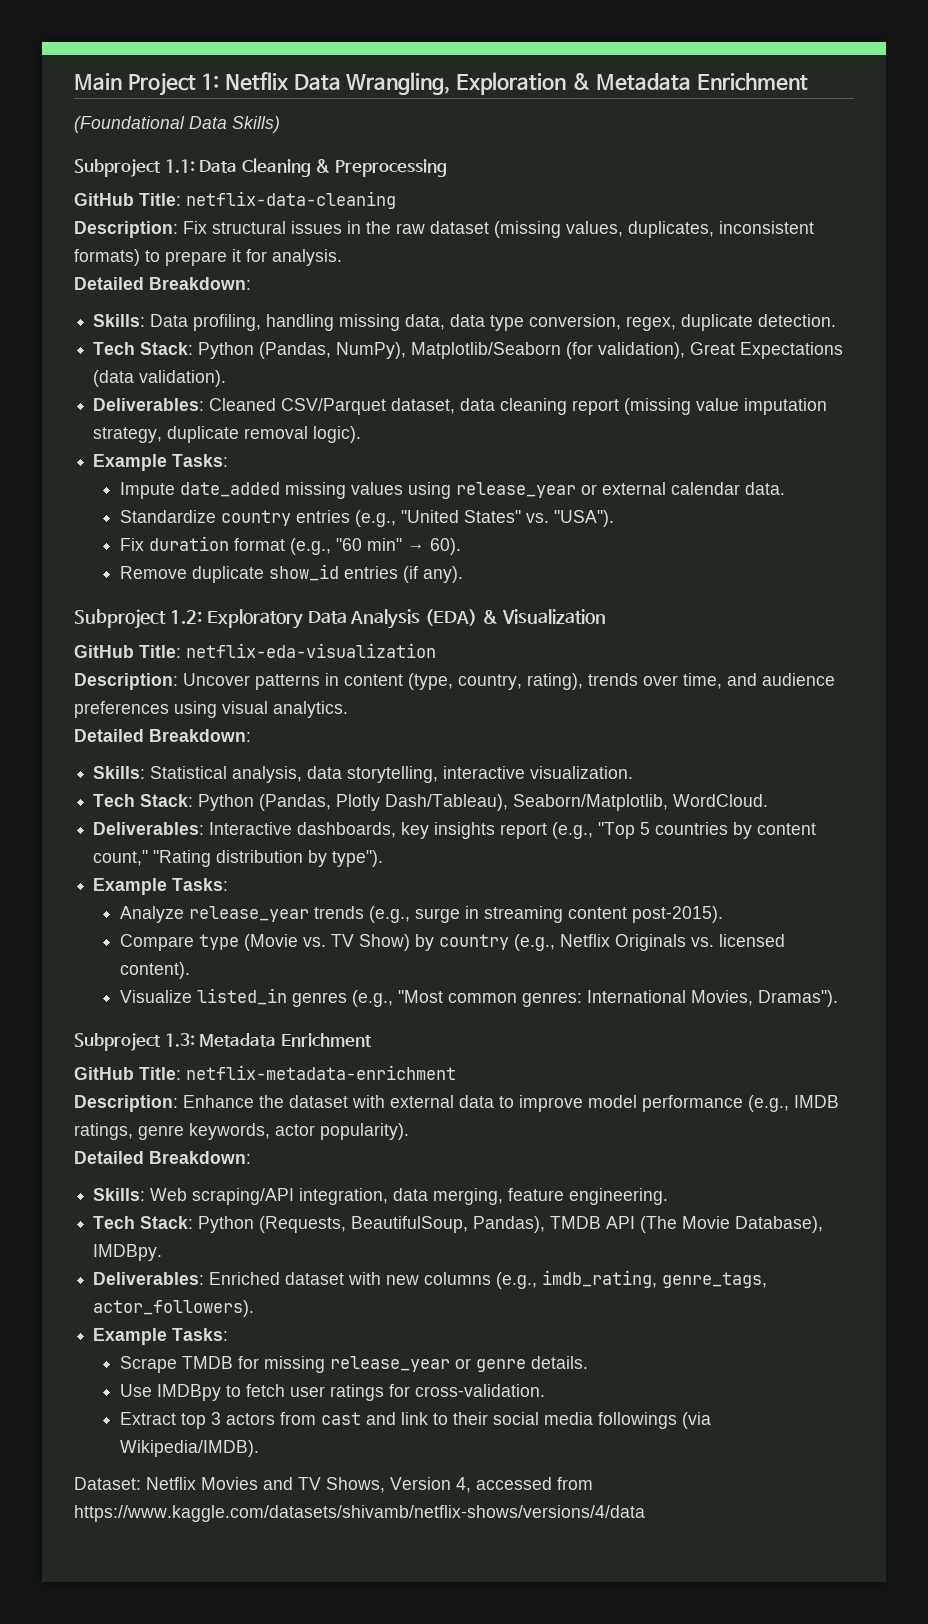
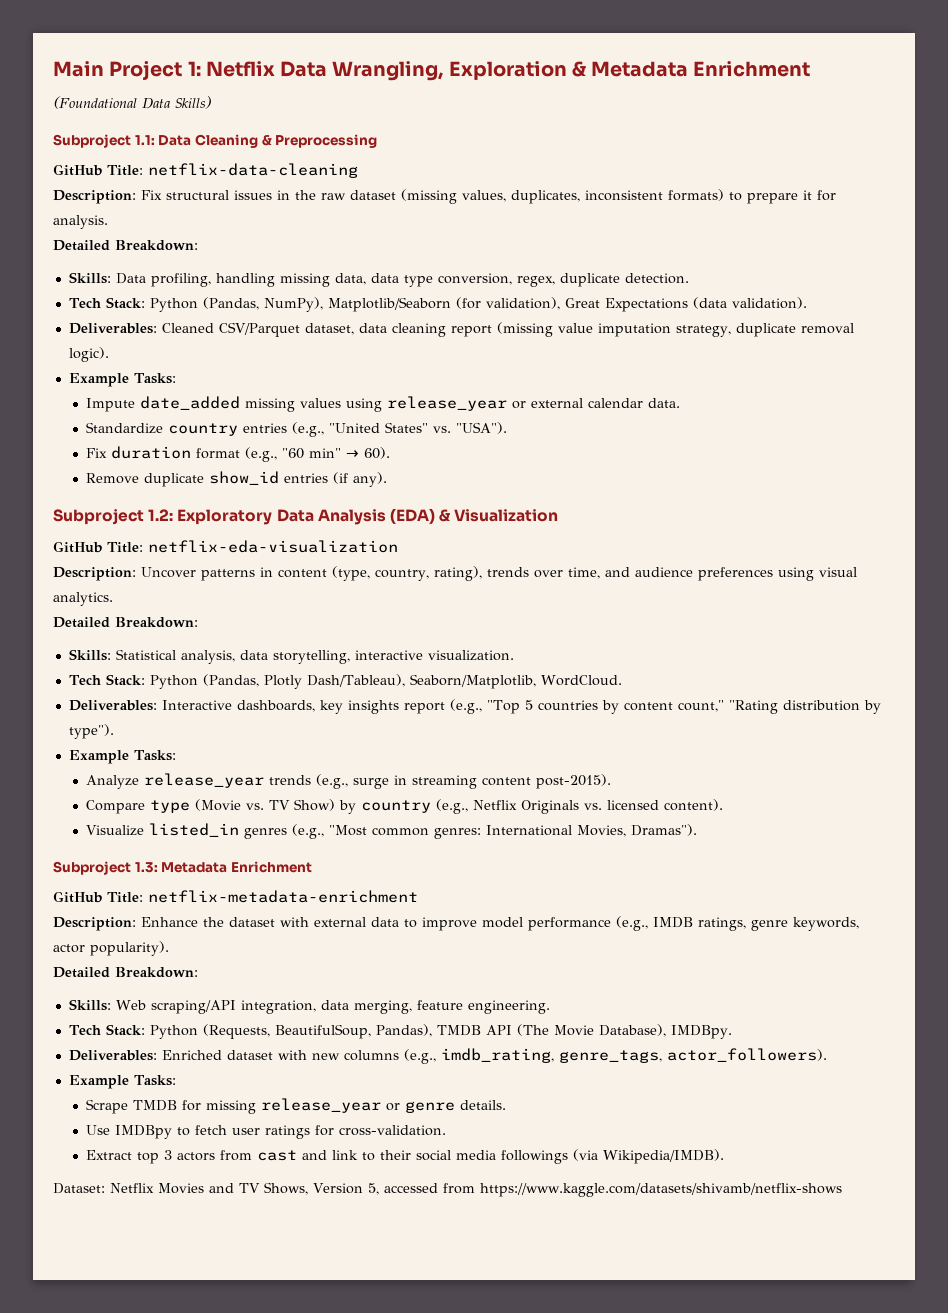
[456,1477,471,1493] 4, -> [367,1183,379,1195] 5,
[74,1505,645,1522] https://www.kaggle.com/datasets/shivamb/netflix-shows/versions/4/data -> [479,1183,842,1197] https://www.kaggle.com/datasets/shivamb/netflix-shows

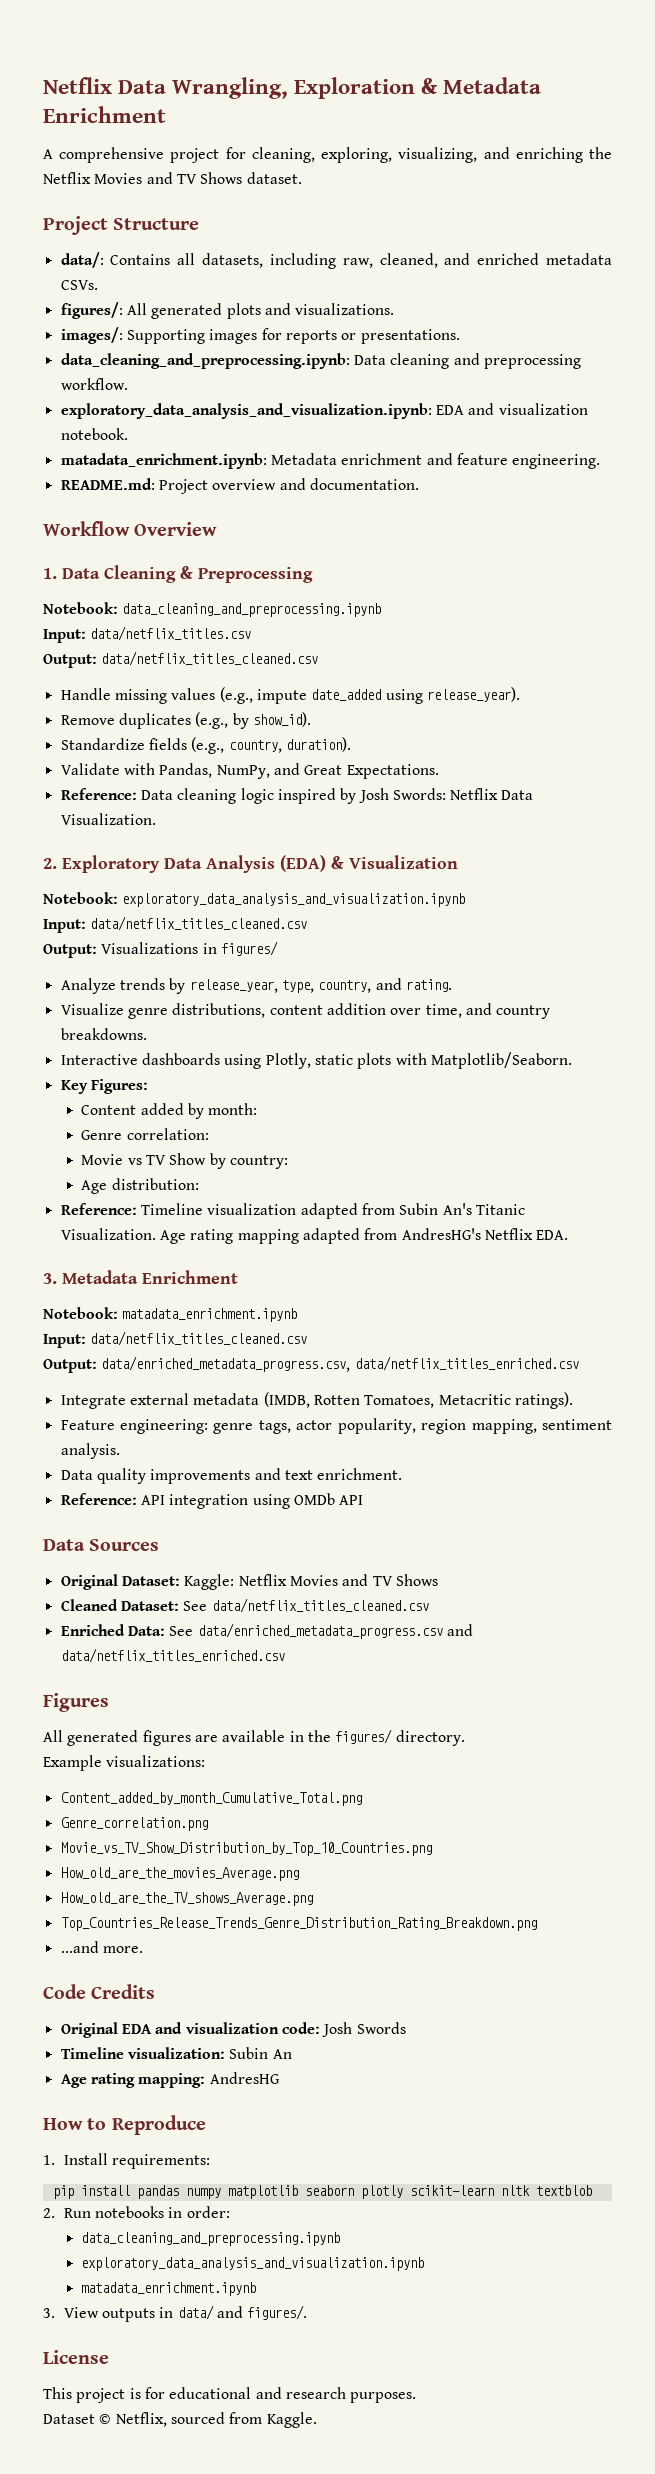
[53,60,201,80] Main Project 1: -> (43, 85) none
[53,96,211,109] [53,134,378,148] [53,163,358,178] [53,189,836,204] [53,215,108,229] [53,240,198,251] [68,272,689,287] [68,297,807,312] [68,322,854,337] [68,347,109,362] [68,373,176,387] [85,396,680,412] [85,422,507,437] [85,446,390,462] [85,471,387,487] [53,509,174,525] (Foundational Data Skills) // Subproject 1.1: Data Cleaning & Preprocessing // GitHub Title: netflix-data-cleaning // Description: Fix structural issues in the raw dataset (missing values, duplicates, inconsistent formats) to prepare it for analysis. // Detailed Breakdown: // Skills: Data profiling, handling missing data, data type conversion, regex, duplicate detection. // Tech Stack: Python (Pandas, NumPy), Matplotlib/Seaborn (for validation), Great Expectations (data validation). // Deliverables: Cleaned CSV/Parquet dataset, data cleaning report (missing value imputation strategy, duplicate removal logic). // Example Tasks: // Impute date_added missing values using release_year or external calendar data. // Standardize country entries (e.g., "United States" vs. "USA"). // Fix duration format (e.g., "60 min" → 60). // Remove duplicate show_id entries (if any). // Subproject 1.2: -> [43,147,612,163] [43,172,302,184] [43,216,200,235] [60,252,612,269] [60,280,98,290] [60,302,395,319] [60,327,460,344] [60,353,581,369] [60,378,128,390] [60,403,588,419] [60,428,128,440] [60,453,601,469] [60,478,419,494] [43,521,218,536] [43,565,313,583] [43,602,382,617] [43,626,252,643] [43,651,319,668] [60,687,520,704] [60,712,311,729] [60,737,351,754] [60,763,439,779] [60,788,534,804] [60,813,156,825] [43,858,57,869] A comprehensive project for cleaning, exploring, visualizing, and enriching the Netflix Movies and TV Shows dataset. // Project Structure // data/: Contains all datasets, including raw, cleaned, and enriched metadata CSVs. // figures/: All generated plots and visualizations. // images/: Supporting images for reports or presentations. // data_cleaning_and_preprocessing.ipynb: Data cleaning and preprocessing workflow. // exploratory_data_analysis_and_visualization.ipynb: EDA and visualization notebook. // matadata_enrichment.ipynb: Metadata enrichment and feature engineering. // README.md: Project overview and documentation. // Workflow Overview // 1. Data Cleaning & Preprocessing // Notebook: data_cleaning_and_preprocessing.ipynb // Input: data/netflix_titles.csv // Output: data/netflix_titles_cleaned.csv // Handle missing values (e.g., impute date_added using release_year). // Remove duplicates (e.g., by show_id). // Standardize fields (e.g., country, duration). // Validate with Pandas, NumPy, and Great Expectations. // Reference: Data cleaning logic inspired by Josh Swords: Netflix Data Visualization. // 2.
[53,540,398,553] [53,566,857,581] [53,592,113,606] [53,617,198,628] [68,649,514,664] [68,674,622,689] [68,699,881,714] [68,724,114,739] [68,750,176,764] [85,773,611,789] [85,799,723,814] [85,823,697,839] [53,861,312,875] [53,890,418,903] [53,916,859,931] [53,941,169,956] [53,967,198,978] [68,999,550,1014] [68,1024,732,1039] [68,1048,827,1064] [68,1075,176,1089] [85,1098,506,1114] [85,1125,446,1139] [85,1149,724,1164] [53,1182,842,1197] GitHub Title: netflix-eda-visualization // Description: Uncover patterns in content (type, country, rating), trends over time, and audience preferences using visual analytics. // Detailed Breakdown: // Skills: Statistical analysis, data storytelling, interactive visualization. // Tech Stack: Python (Pandas, Plotly Dash/Tableau), Seaborn/Matplotlib, WordCloud. // Deliverables: Interactive dashboards, key insights report (e.g., "Top 5 countries by content count," "Rating distribution by type"). // Example Tasks: // Analyze release_year trends (e.g., surge in streaming content post-2015). // Compare type (Movie vs. TV Show) by country (e.g., Netflix Originals vs. licensed content). // Visualize listed_in genres (e.g., "Most common genres: International Movies, Dramas"). // Subproject 1.3: Metadata Enrichment // GitHub Title: netflix-metadata-enrichment // Description: Enhance the dataset with external data to improve model performance (e.g., IMDB ratings, genre keywords, actor popularity). // Detailed Breakdown: // Skills: Web scraping/API integration, data merging, feature engineering. // Tech Stack: Python (Requests, BeautifulSoup, Pandas), TMDB API (The Movie Database), IMDBpy. // Deliverables: Enriched dataset with new columns (e.g., imdb_rating, genre_tags, actor_followers). // Example Tasks: // Scrape TMDB for missing release_year or genre details. // Use IMDBpy to fetch user ratings for cross-validation. // Extract top 3 actors from cast and link to their social media followings (via Wikipedia/IMDB). // Dataset: Netflix Movies and TV Shows, Version 5, accessed from https://www.kaggle.com/datasets/shivamb/netflix-shows -> [43,892,466,907] [43,916,308,933] [43,941,278,958] [60,978,452,994] [60,1003,551,1019] [60,1028,147,1040] [60,1052,572,1069] [60,1079,148,1094] [81,1103,258,1119] [81,1128,209,1140] [81,1153,288,1169] [81,1178,199,1194] [60,1203,525,1219] [60,1228,569,1244] [43,1270,238,1284] [43,1307,298,1322] [43,1331,308,1348] [43,1356,579,1373] [60,1392,573,1409] [60,1418,613,1434] [60,1443,120,1459] [60,1468,403,1484] [60,1493,364,1509] [43,1539,160,1551] [60,1574,438,1590] [60,1598,429,1613] [60,1623,473,1639] [60,1648,285,1663] [43,1693,109,1712] [43,1729,465,1746] [43,1755,206,1771] [60,1792,362,1806] [60,1817,208,1831] [60,1842,432,1856] [60,1867,299,1881] [60,1892,313,1906] [60,1917,537,1931] [60,1941,143,1953] [43,1984,156,1999] [60,2022,406,2038] [60,2047,292,2059] [60,2072,280,2088] [43,2115,206,2135] [43,2153,211,2169] [52,2185,592,2199] [43,2206,230,2218] [81,2232,341,2246] [81,2257,425,2271] [81,2282,257,2296] [43,2305,308,2322] [43,2350,109,2364] [43,2387,417,2403] [43,2412,317,2428] Notebook: exploratory_data_analysis_and_visualization.ipynb // Input: data/netflix_titles_cleaned.csv // Output: Visualizations in figures/ // Analyze trends by release_year, type, country, and rating. // Visualize genre distributions, content addition over time, and country breakdowns. // Interactive dashboards using Plotly, static plots with Matplotlib/Seaborn. // Key Figures: // Content added by month: // Genre correlation: // Movie vs TV Show by country: // Age distribution: // Reference: Timeline visualization adapted from Subin An's Titanic Visualization. Age rating mapping adapted from AndresHG's Netflix EDA. // 3. Metadata Enrichment // Notebook: matadata_enrichment.ipynb // Input: data/netflix_titles_cleaned.csv // Output: data/enriched_metadata_progress.csv, data/netflix_titles_enriched.csv // Integrate external metadata (IMDB, Rotten Tomatoes, Metacritic ratings). // Feature engineering: genre tags, actor popularity, region mapping, sentiment analysis. // Data quality improvements and text enrichment. // Reference: API integration using OMDb API // Data Sources // Original Dataset: Kaggle: Netflix Movies and TV Shows // Cleaned Dataset: See data/netflix_titles_cleaned.csv // Enriched Data: See data/enriched_metadata_progress.csv and data/netflix_titles_enriched.csv // Figures // All generated figures are available in the figures/ directory. // Example visualizations: // Content_added_by_month_Cumulative_Total.png // Genre_correlation.png // Movie_vs_TV_Show_Distribution_by_Top_10_Countries.png // How_old_are_the_movies_Average.png // How_old_are_the_TV_shows_Average.png // Top_Countries_Release_Trends_Genre_Distribution_Rating_Breakdown.png // ...and more. // Code Credits // Original EDA and visualization code: Josh Swords // Timeline visualization: Subin An // Age rating mapping: AndresHG // How to Reproduce // 1. Install requirements: // pip install pandas numpy matplotlib seaborn plotly scikit-learn nltk textblob // 2. Run notebooks in order: // data_cleaning_and_preprocessing.ipynb // exploratory_data_analysis_and_visualization.ipynb // matadata_enrichment.ipynb // 3. View outputs in data/ and figures/. // License // This project is for educational and research purposes. // Dataset © Netflix, sourced from Kaggle.

